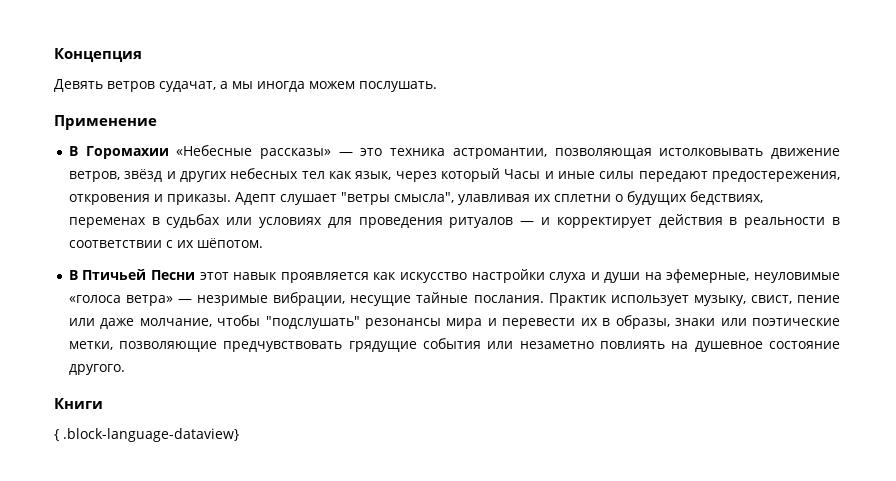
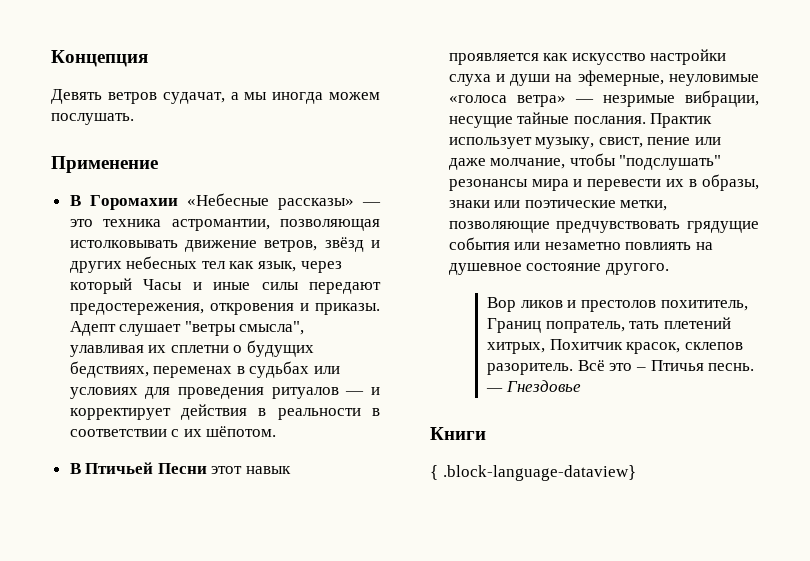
(125, 369) none -> [487,297,748,312] [487,317,731,333] [487,339,743,354] [487,360,755,375] [486,380,581,392] // Вор ликов и престолов похититель, Границ попратель, тать плетений хитрых, Похитчик красок, склепов разоритель. Всё это – Птичья песнь. — Гнездовье

